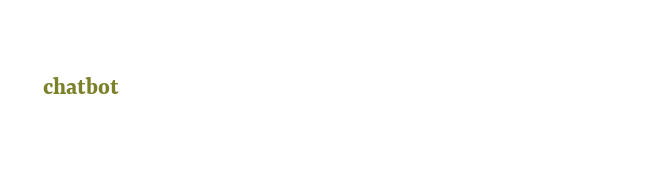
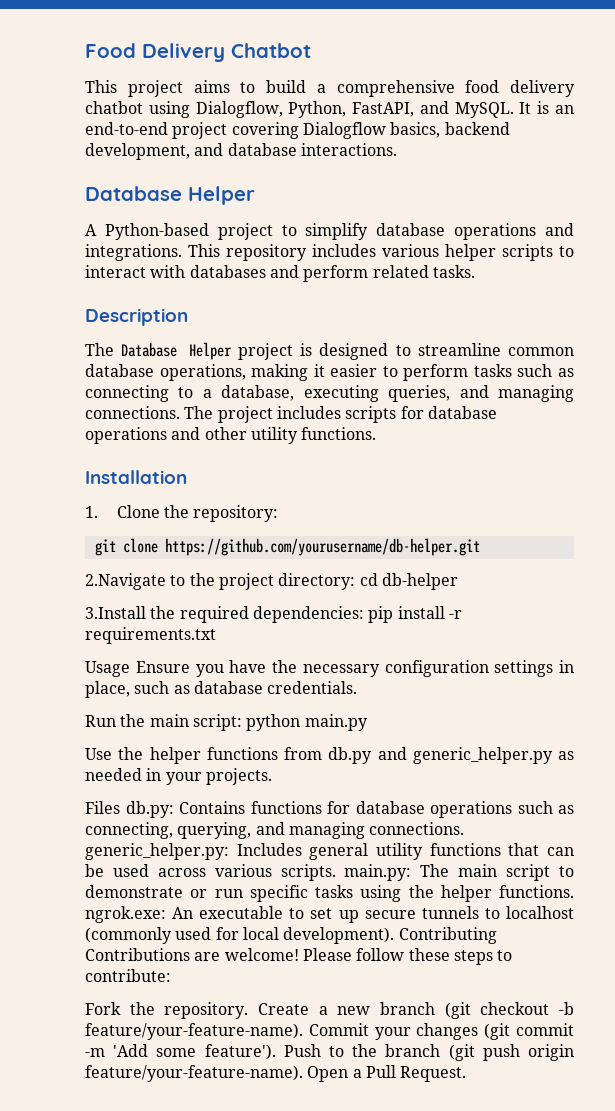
[43,77,119,94] chatbot -> [85,43,311,62] [85,80,575,97] [85,101,574,118] [85,122,510,139] [85,143,397,160] [85,186,255,205] [85,223,575,240] [85,244,574,261] [85,265,475,282] [85,308,188,326] [85,342,575,360] [85,364,574,381] [85,385,575,402] [85,406,497,423] [85,427,377,444] [85,470,187,484] [85,505,279,522] [94,538,480,556] [85,573,458,590] [85,606,462,623] [85,627,216,644] [85,660,574,677] [85,681,358,698] [85,714,368,731] [85,747,574,764] [85,768,272,785] [85,801,574,818] [85,822,465,839] [85,843,575,860] [85,864,575,881] [85,885,574,902] [85,906,574,923] [85,927,497,944] [85,948,513,965] [85,969,171,982] [85,1002,574,1019] [85,1023,574,1040] [85,1044,574,1061] [85,1065,467,1082] Food Delivery Chatbot // This project aims to build a comprehensive food delivery chatbot using Dialogflow, Python, FastAPI, and MySQL. It is an end-to-end project covering Dialogflow basics, backend development, and database interactions. // Database Helper // A Python-based project to simplify database operations and integrations. This repository includes various helper scripts to interact with databases and perform related tasks. // Description // The Database Helper project is designed to streamline common database operations, making it easier to perform tasks such as connecting to a database, executing queries, and managing connections. The project includes scripts for database operations and other utility functions. // Installation // 1. Clone the repository: // git clone https://github.com/yourusername/db-helper.git // 2.Navigate to the project directory: cd db-helper // 3.Install the required dependencies: pip install -r requirements.txt // Usage Ensure you have the necessary configuration settings in place, such as database credentials. // Run the main script: python main.py // Use the helper functions from db.py and generic_helper.py as needed in your projects. // Files db.py: Contains functions for database operations such as connecting, querying, and managing connections. generic_helper.py: Includes general utility functions that can be used across various scripts. main.py: The main script to demonstrate or run specific tasks using the helper functions. ngrok.exe: An executable to set up secure tunnels to localhost (commonly used for local development). Contributing Contributions are welcome! Please follow these steps to contribute: // Fork the repository. Create a new branch (git checkout -b feature/your-feature-name). Commit your changes (git commit -m 'Add some feature'). Push to the branch (git push origin feature/your-feature-name). Open a Pull Request.

